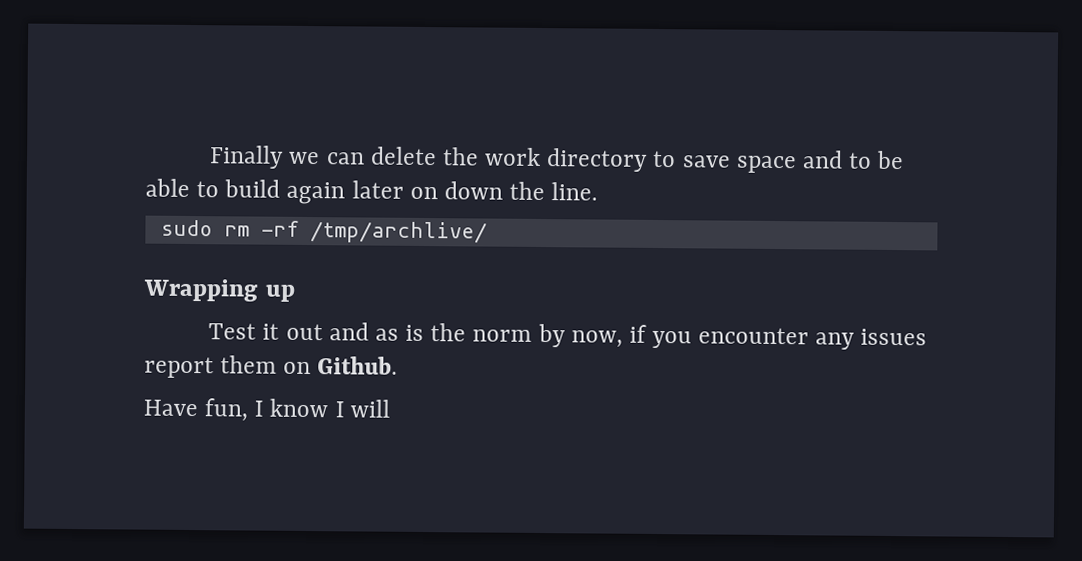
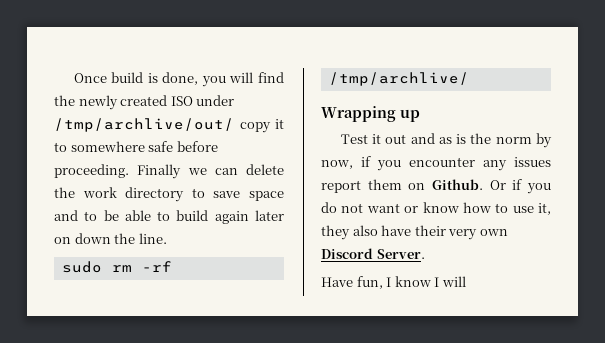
(209, 157) none -> [73,72,284,87] [54,95,235,110] [54,118,284,133] [54,141,218,152] [54,164,129,178] Once build is done, you will find the newly created ISO under /tmp/archlive/out/ copy it to somewhere safe before proceeding.
(399, 365) none -> [489,179,551,194] [321,202,551,215] [321,225,508,240] [321,248,425,259] Or if you do not want or know how to use it, they also have their very own Discord Server.

